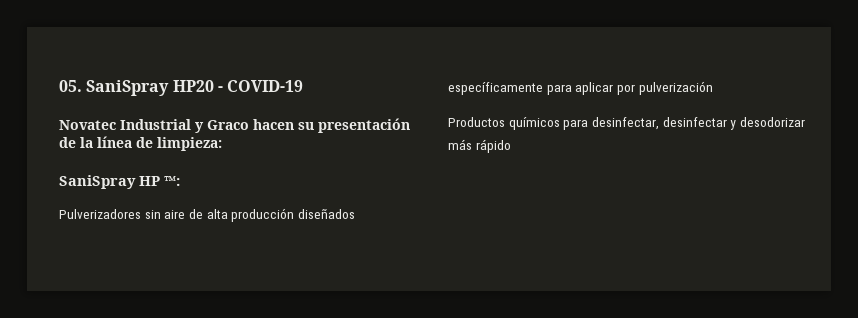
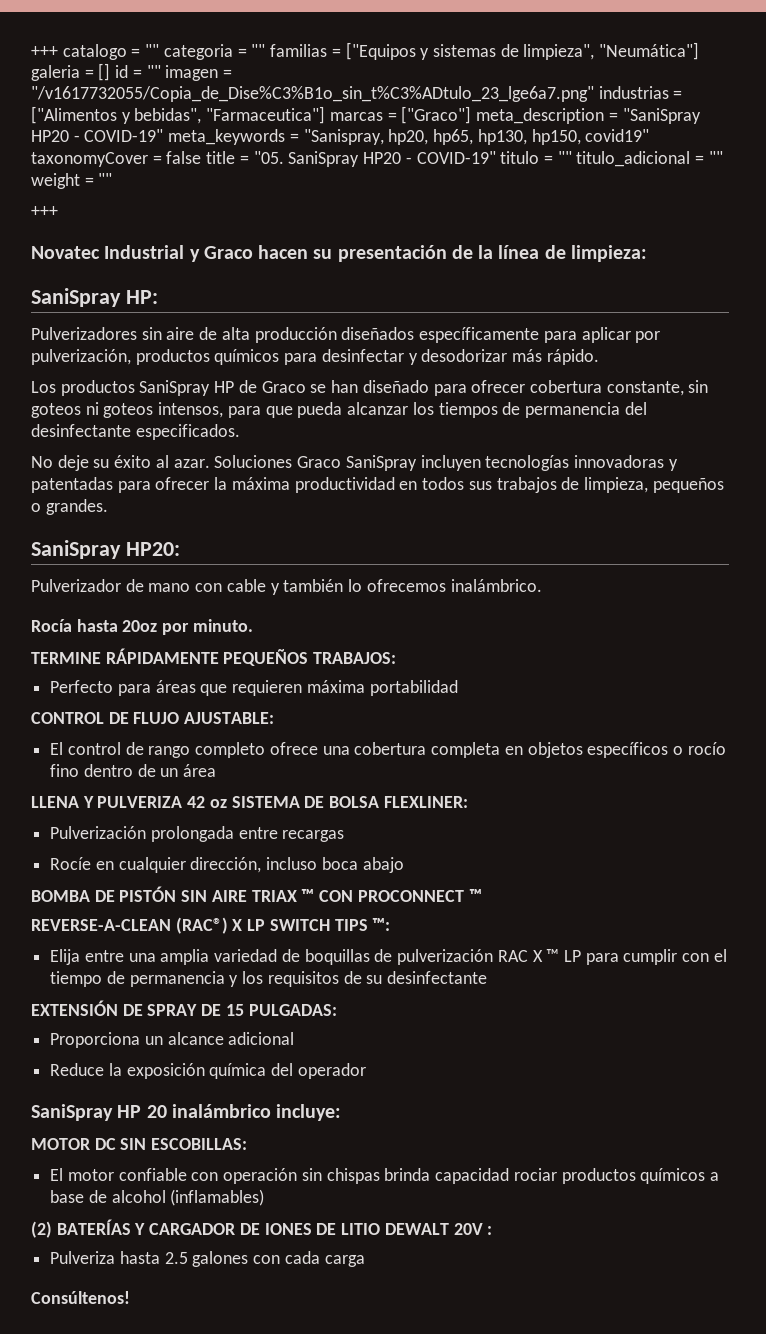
[59,80,304,96] 05. SaniSpray HP20 - COVID-19 -> [31,42,700,60] [31,63,233,81] [31,86,683,102] [31,106,701,124] [31,129,650,145] [31,151,723,167] [31,173,113,189] [31,206,58,217] +++ catalogo = "" categoria = "" familias = ["Equipos y sistemas de limpieza", "Neumática"] galeria = [] id = "" imagen = "/v1617732055/Copia_de_Dise%C3%B1o_sin_t%C3%ADtulo_23_lge6a7.png" industrias = ["Alimentos y bebidas", "Farmaceutica"] marcas = ["Graco"] meta_description = "SaniSpray HP20 - COVID-19" meta_keywords = "Sanispray, hp20, hp65, hp130, hp150, covid19" taxonomyCover = false title = "05. SaniSpray HP20 - COVID-19" titulo = "" titulo_adicional = "" weight = "" // +++
[139,176,180,186] HP ™: -> [125,290,158,304] HP:
[638,81,713,95] [448,117,505,127] pulverización // Productos -> [31,349,210,365] pulverización, productos
[591,117,659,130] desinfectar, -> (318, 359) none
[475,139,511,153] rápido -> [546,349,599,365] [31,380,709,396] [31,402,647,418] [31,424,240,440] [31,455,678,471] [31,477,724,493] [31,499,108,515] [31,540,180,559] [31,579,542,595] [31,619,253,635] [31,648,397,666] [50,680,458,696] [31,712,275,724] [50,742,726,758] [50,764,217,777] [31,796,468,808] [50,826,345,842] [50,857,404,873] [31,886,482,902] [31,917,391,934] [50,949,727,965] [50,971,488,987] [31,1000,337,1016] [50,1032,295,1048] [50,1063,366,1079] [31,1104,342,1121] [31,1138,248,1150] [50,1168,719,1184] [50,1189,265,1206] [31,1219,493,1238] [50,1251,365,1267] [31,1291,130,1304] rápido. // Los productos SaniSpray HP de Graco se han diseñado para ofrecer cobertura constante, sin goteos ni goteos intensos, para que pueda alcanzar los tiempos de permanencia del desinfectante especificados. // No deje su éxito al azar. Soluciones Graco SaniSpray incluyen tecnologías innovadoras y patentadas para ofrecer la máxima productividad en todos sus trabajos de limpieza, pequeños o grandes. // SaniSpray HP20: // Pulverizador de mano con cable y también lo ofrecemos inalámbrico. // Rocía hasta 20oz por minuto. // TERMINE RÁPIDAMENTE PEQUEÑOS TRABAJOS: // Perfecto para áreas que requieren máxima portabilidad // CONTROL DE FLUJO AJUSTABLE: // El control de rango completo ofrece una cobertura completa en objetos específicos o rocío fino dentro de un área // LLENA Y PULVERIZA 42 oz SISTEMA DE BOLSA FLEXLINER: // Pulverización prolongada entre recargas // Rocíe en cualquier dirección, incluso boca abajo // BOMBA DE PISTÓN SIN AIRE TRIAX ™ CON PROCONNECT ™ // REVERSE-A-CLEAN (RAC®) X LP SWITCH TIPS ™: // Elija entre una amplia variedad de boquillas de pulverización RAC X ™ LP para cumplir con el tiempo de permanencia y los requisitos de su desinfectante // EXTENSIÓN DE SPRAY DE 15 PULGADAS: // Proporciona un alcance adicional // Reduce la exposición química del operador // SaniSpray HP 20 inalámbrico incluye: // MOTOR DC SIN ESCOBILLAS: // El motor confiable con operación sin chispas brinda capacidad rociar productos químicos a base de alcohol (inflamables) // (2) BATERÍAS Y CARGADOR DE IONES DE LITIO DEWALT 20V : // Pulveriza hasta 2.5 galones con cada carga // Consúltenos!

